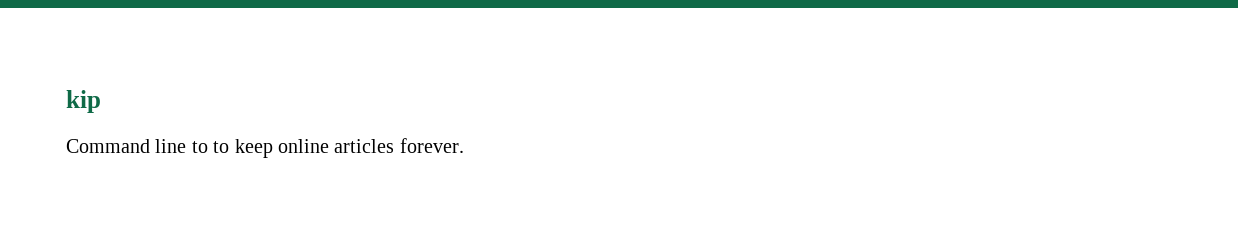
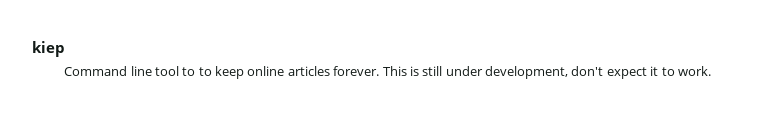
[66,90,101,113] kip -> [32,41,65,57] kiep
(187, 146) none -> [154,66,179,76] tool
(464, 145) none -> [382,66,711,79] This is still under development, don't expect it to work.

